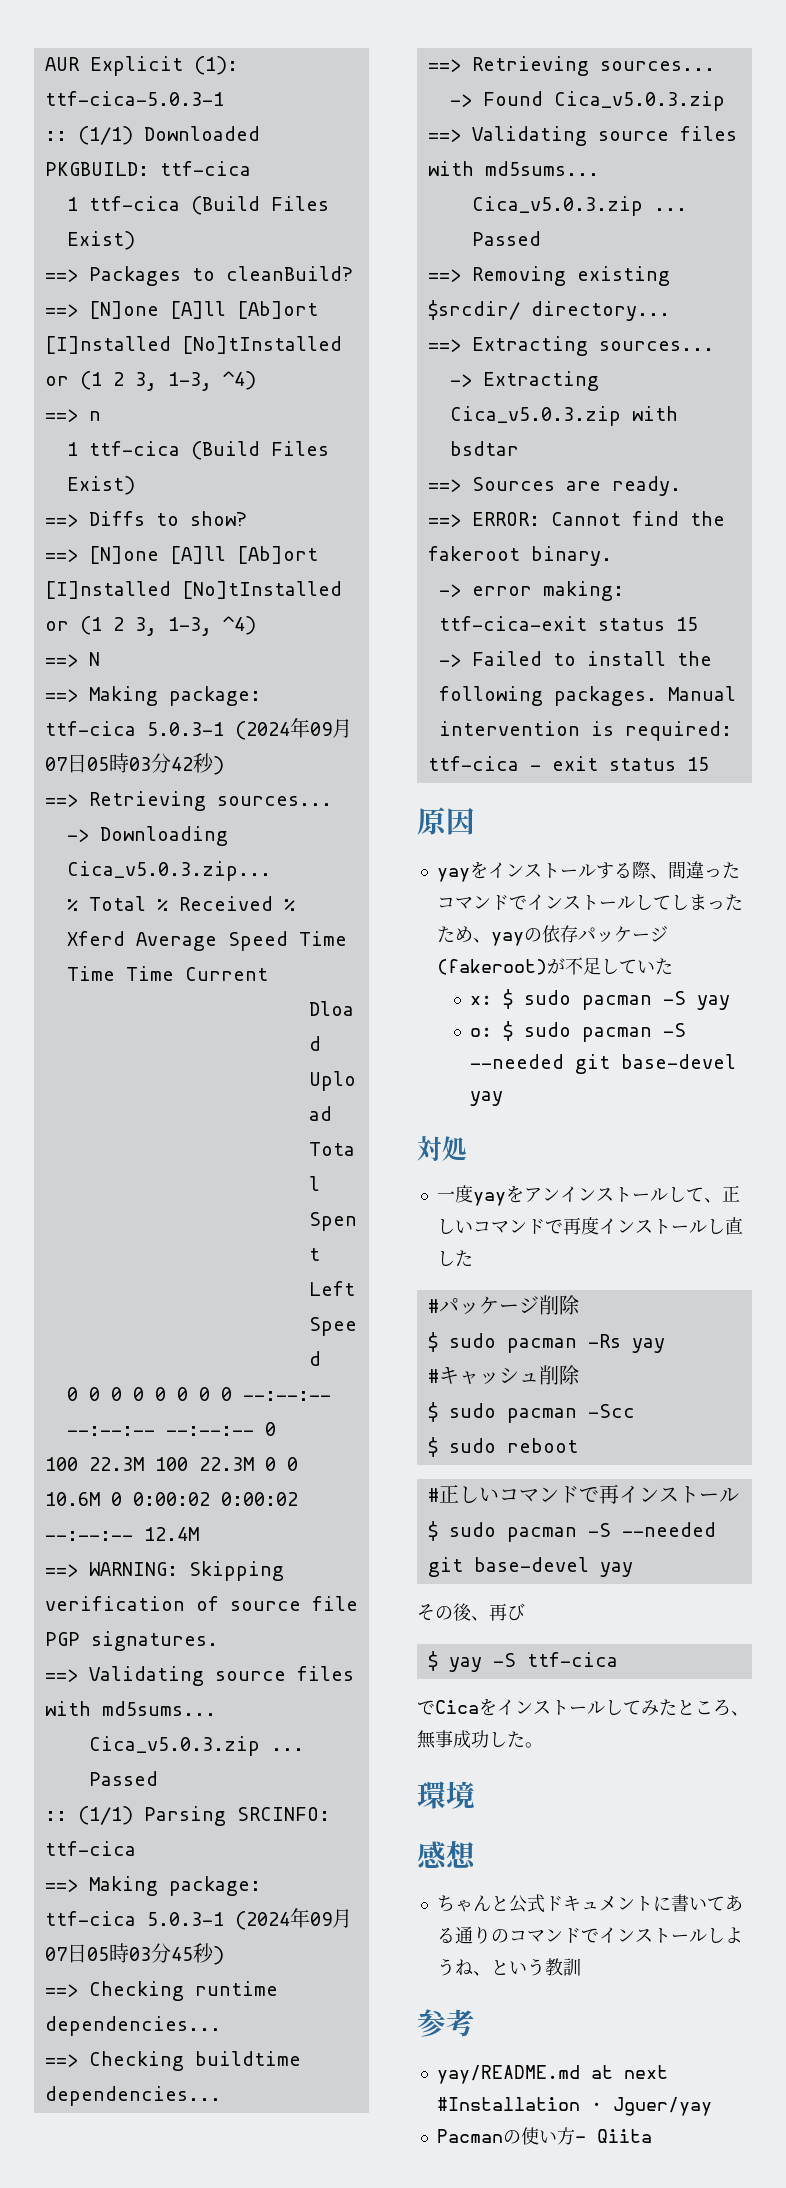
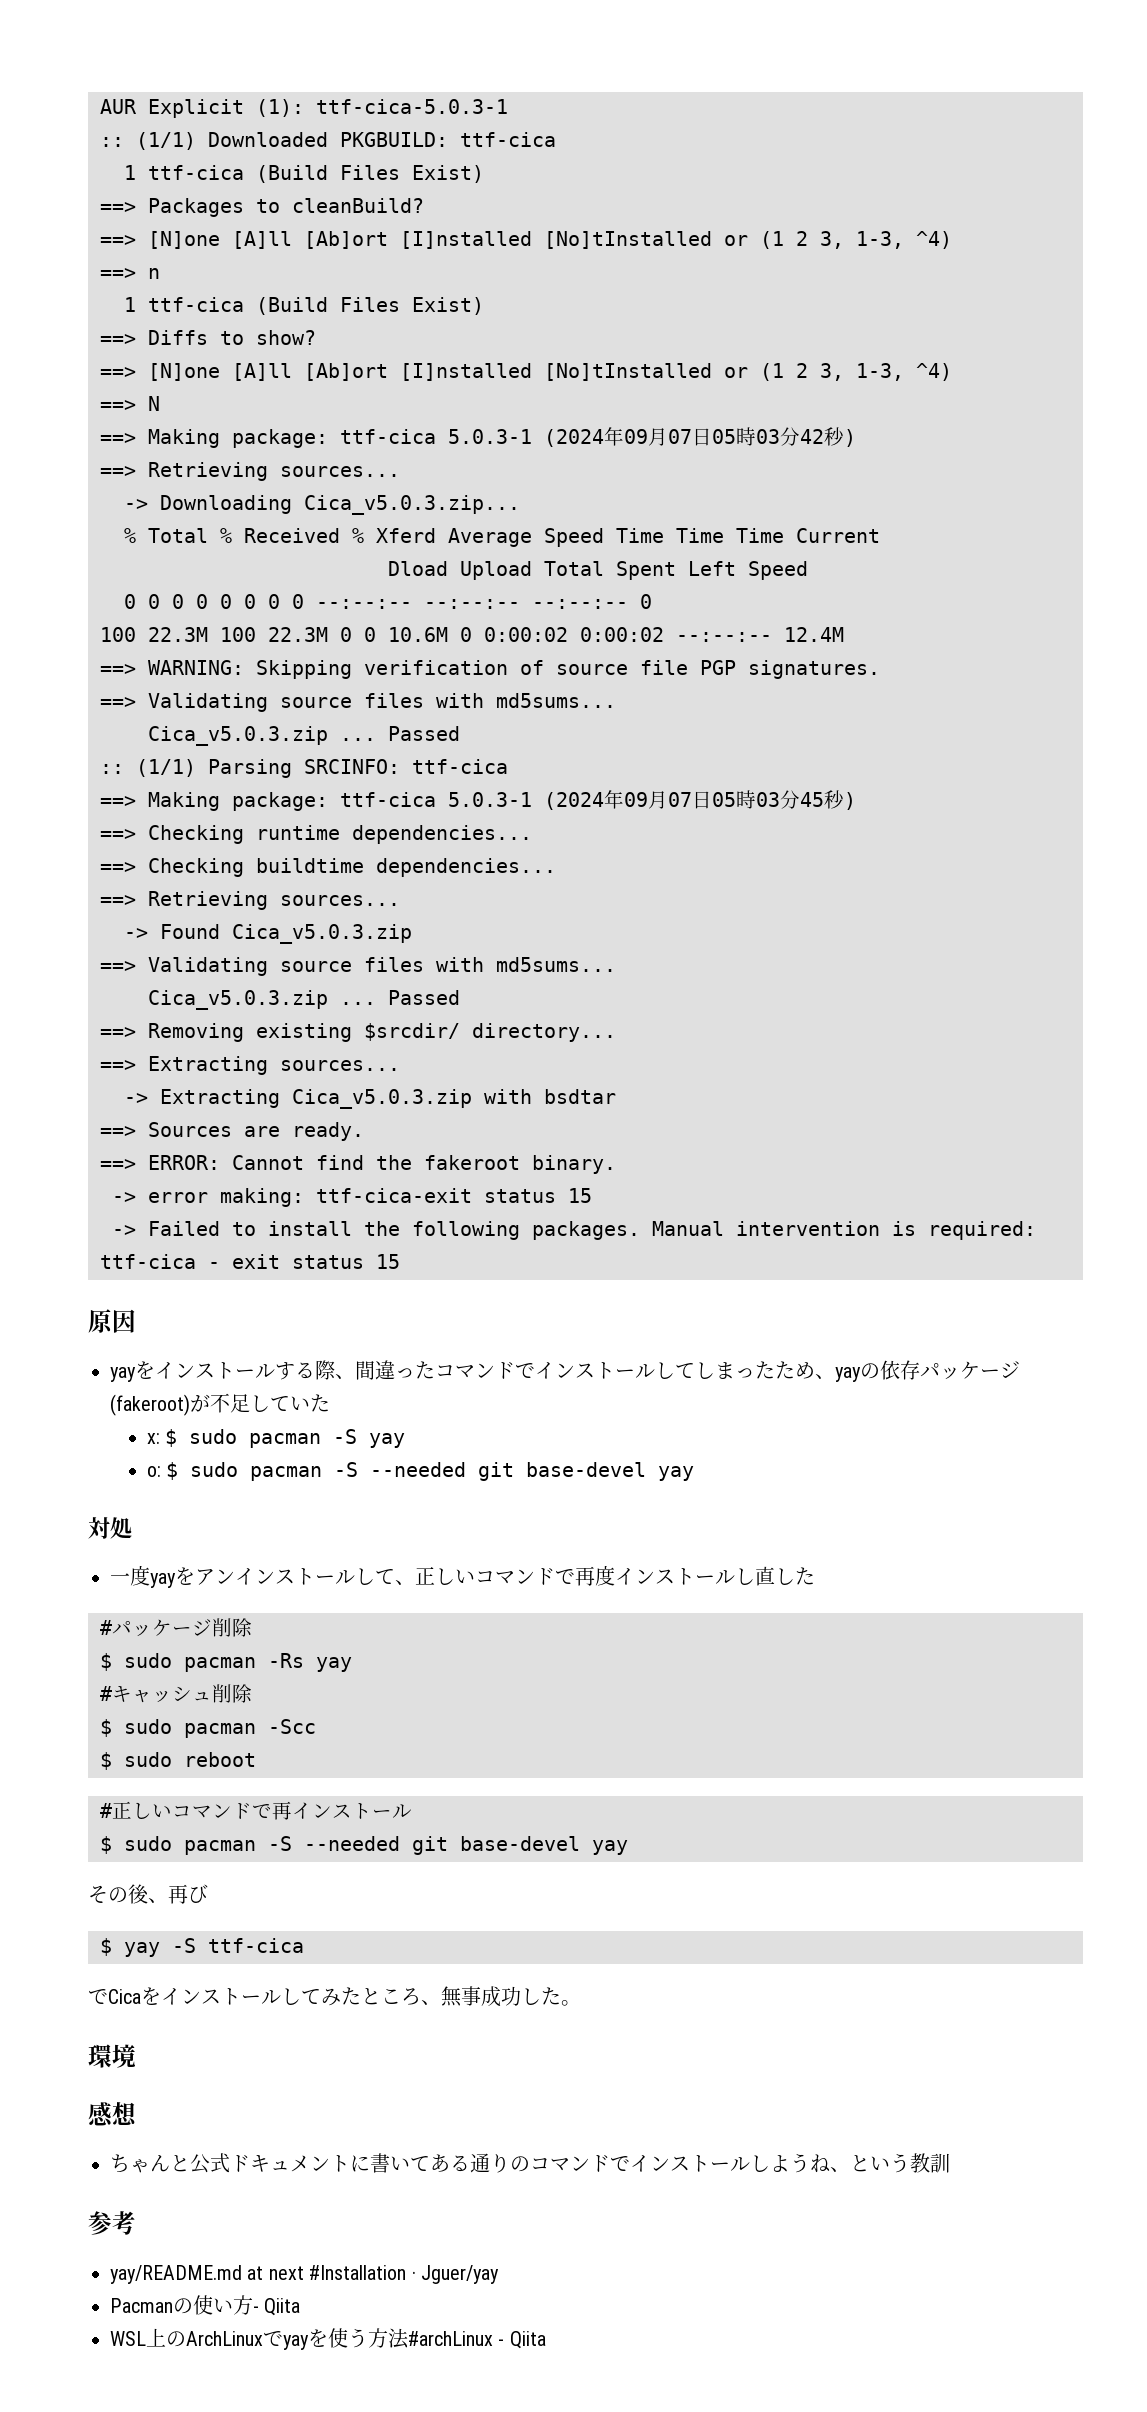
(652, 2136) none -> [110,2328,546,2350] // WSL上のArchLinuxでyayを使う方法#archLinux - Qiita

